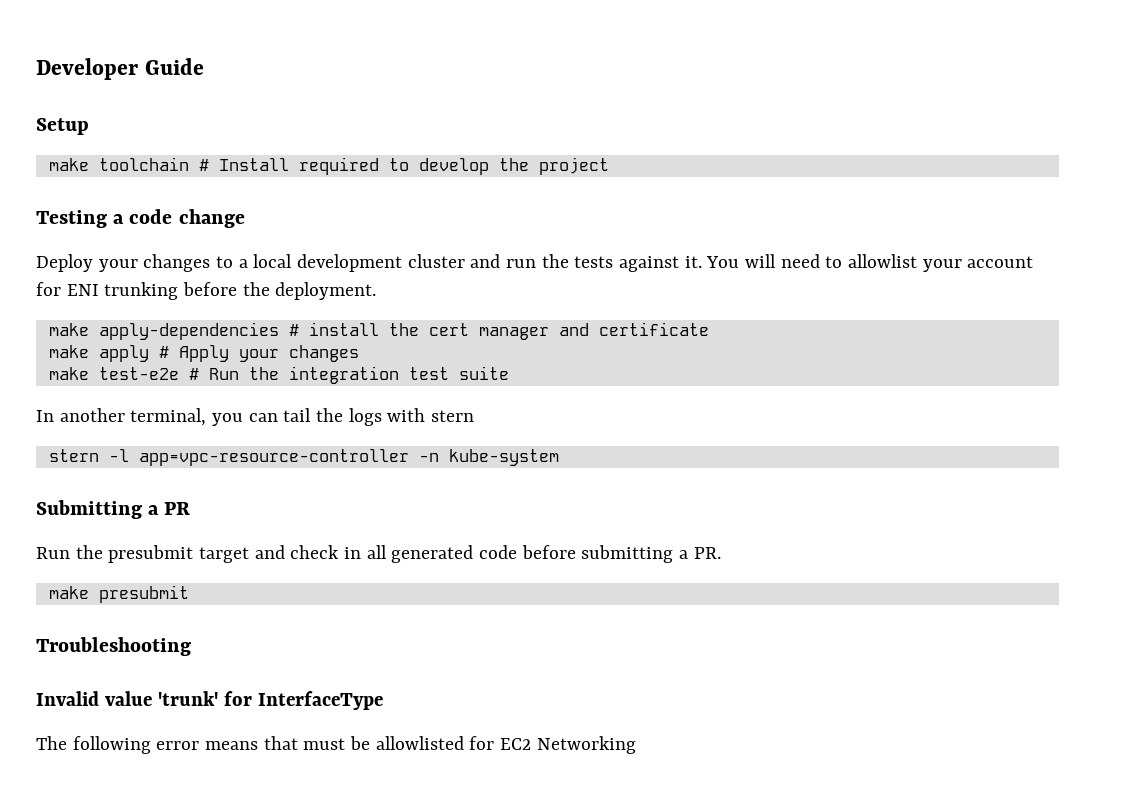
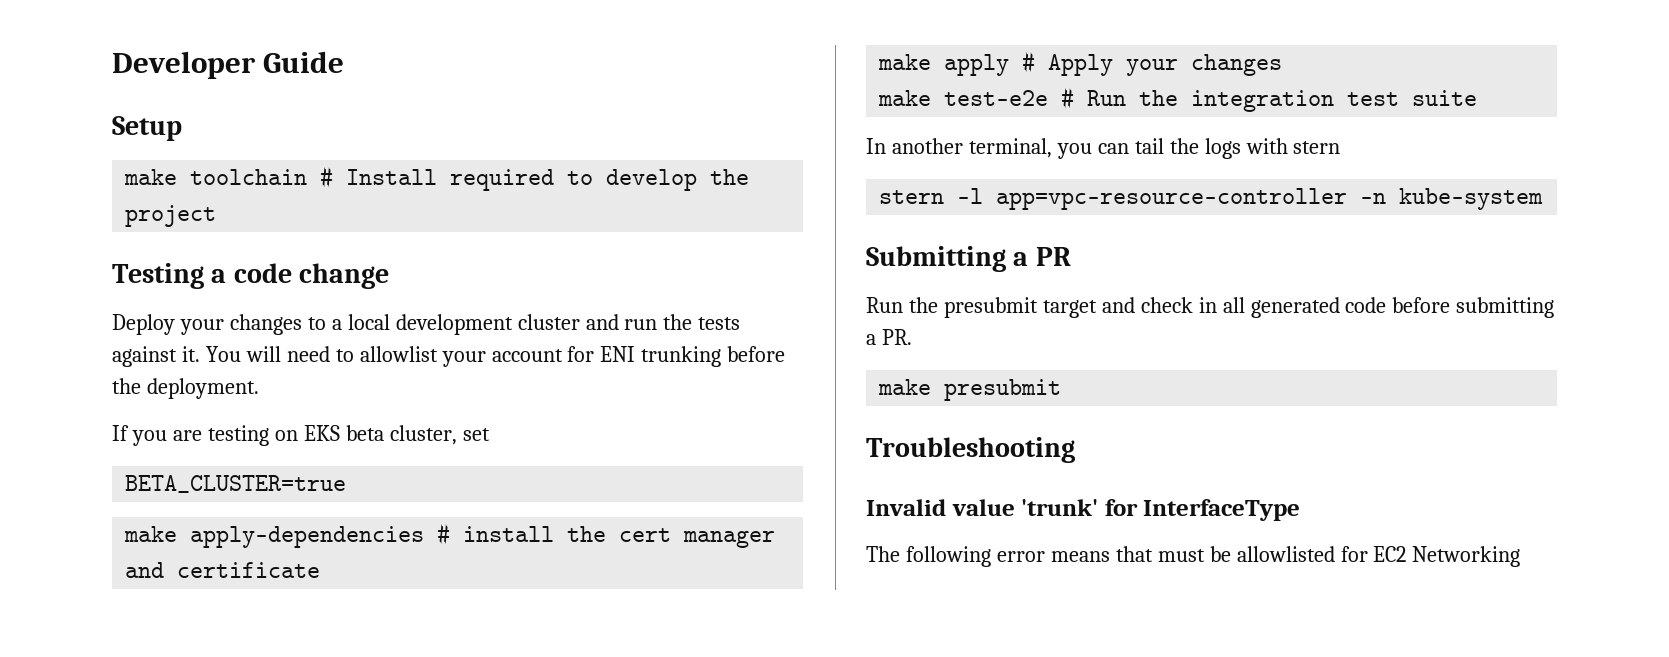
(377, 291) none -> [112,425,490,446] [125,475,347,493] // If you are testing on EKS beta cluster, set // BETA_CLUSTER=true

